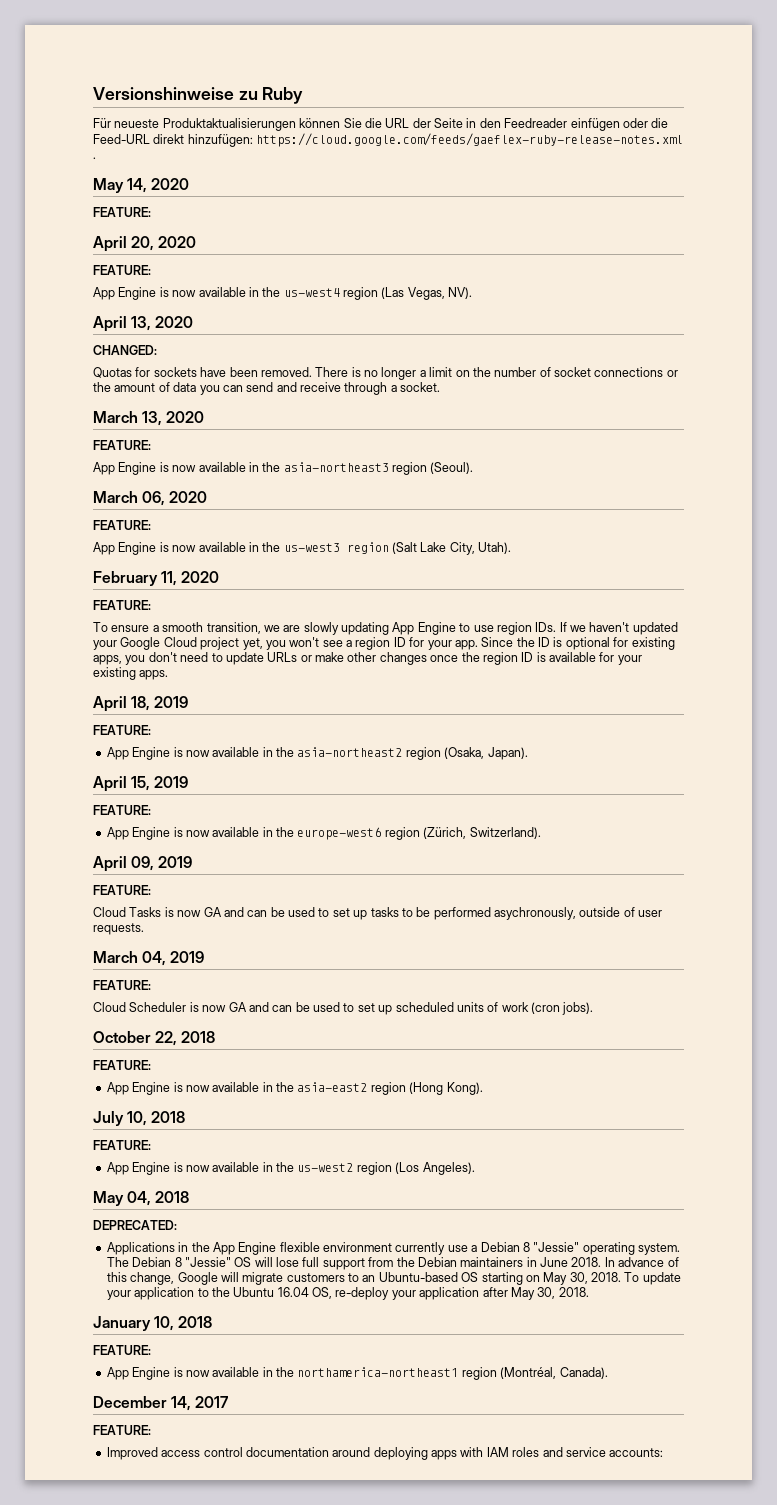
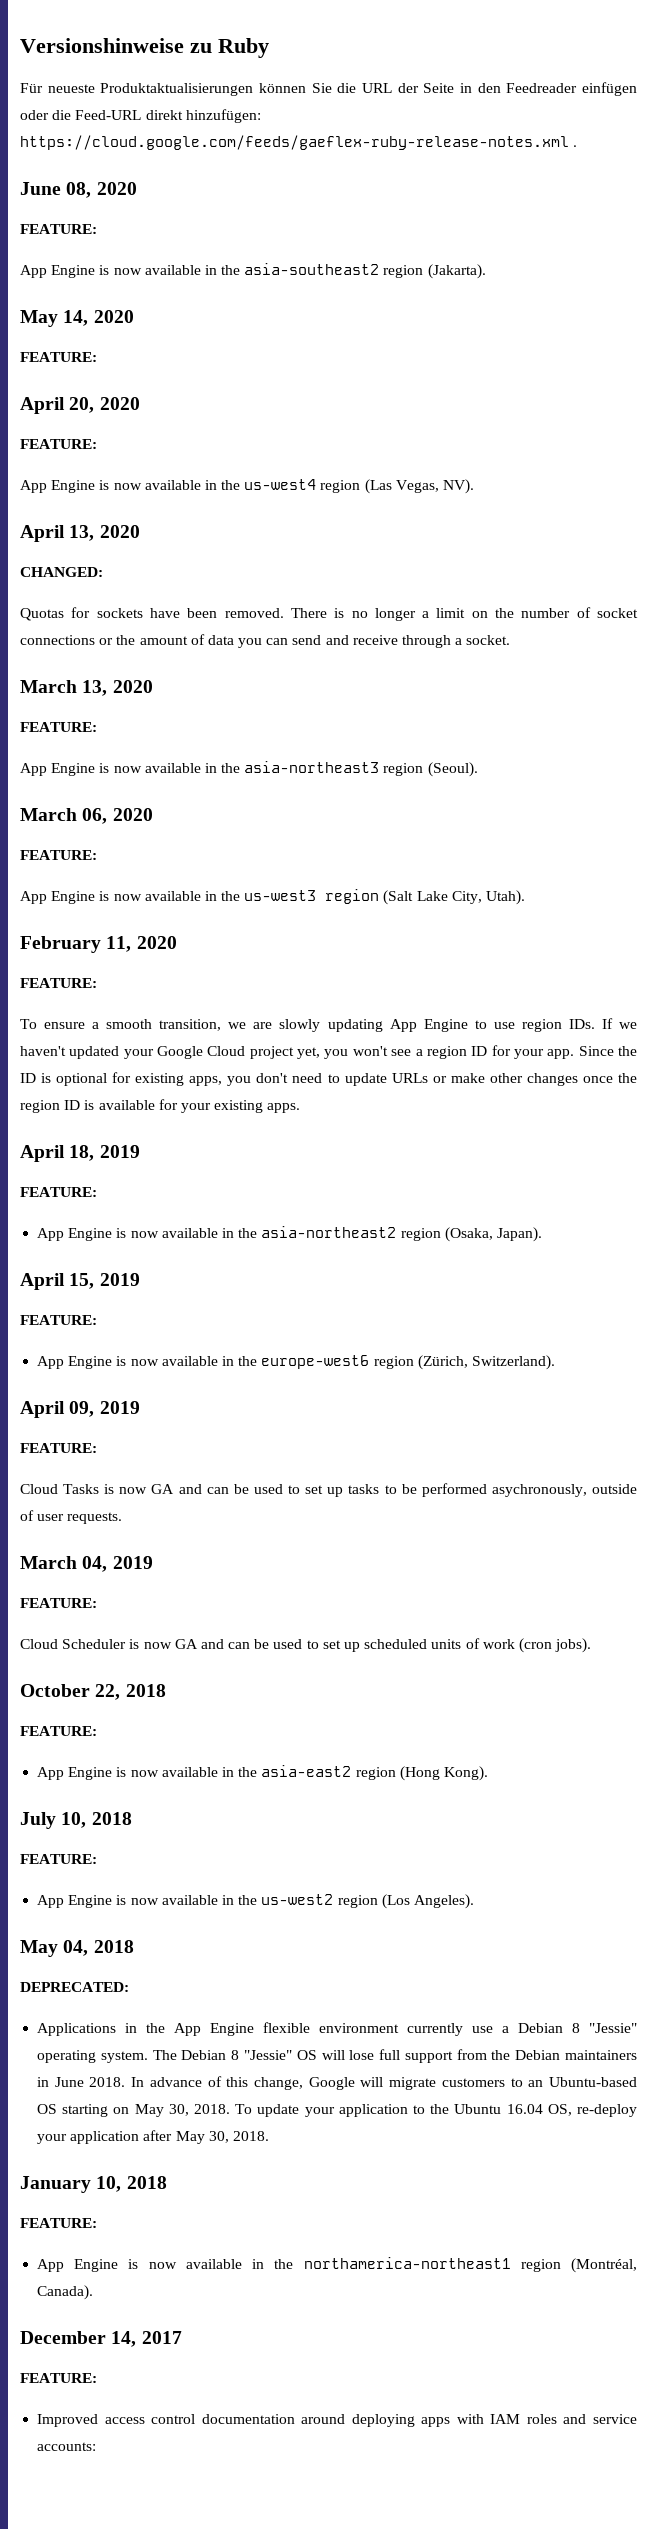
(96, 158) none -> [20,182,137,198] [20,224,97,234] [20,263,486,279] // June 08, 2020 // FEATURE: // App Engine is now available in the asia-southeast2 region (Jakarta).

